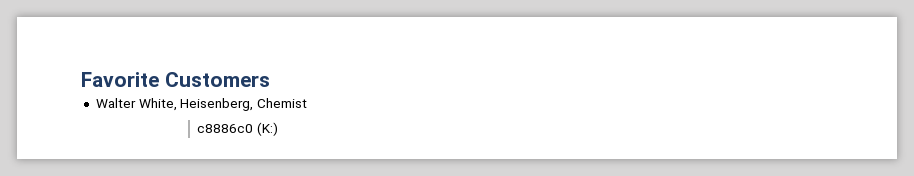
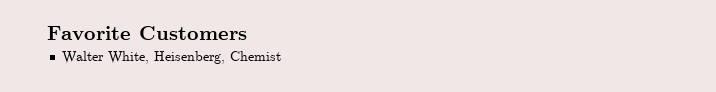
[197,122,278,136] // c8886c0 (K:) -> (282, 56) none

